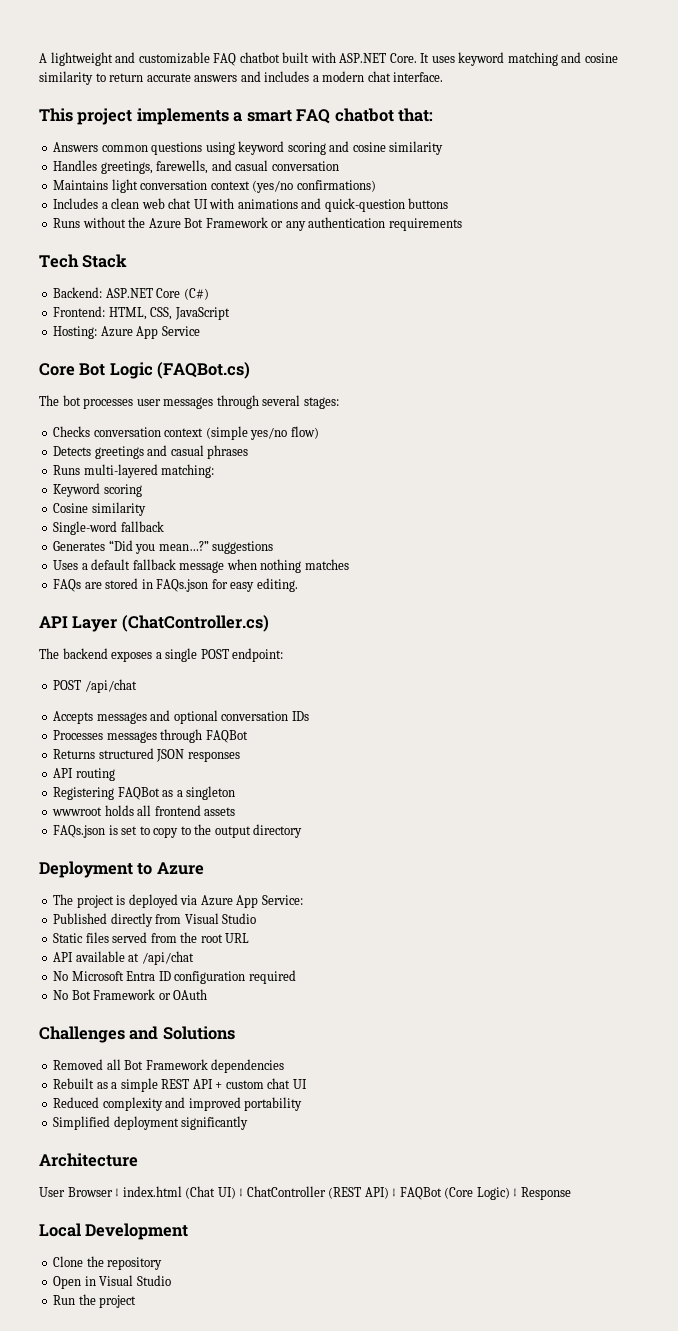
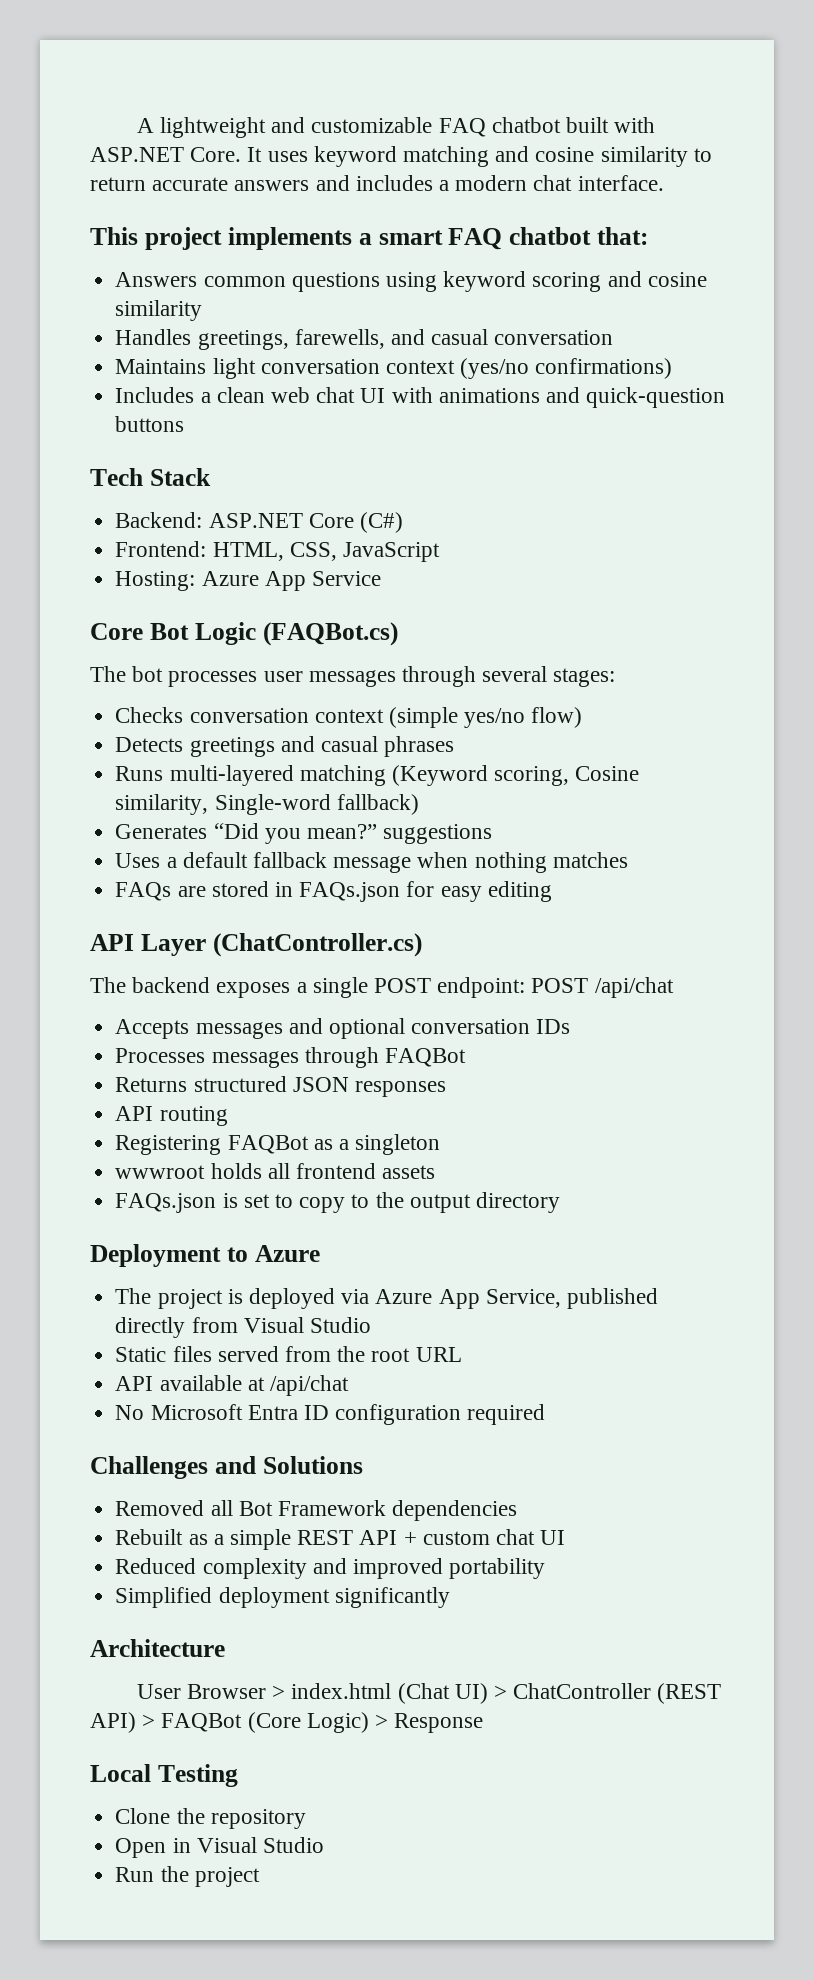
[53,217,462,231] // Runs without the Azure Bot Framework or any authentication requirements -> (185, 424) none
[161,464,215,478] [53,483,142,497] [53,502,146,516] [53,521,164,535] matching: // Keyword scoring // Cosine similarity // Single-word fallback -> [299,765,640,786] [115,794,419,815] matching (Keyword scoring, Cosine similarity, Single-word fallback)
[158,541,209,551] mean…?” -> [306,824,377,839] mean?”
[256,578,298,592] editing. -> [487,881,552,902] editing
(284, 655) // -> (526, 987) none
[261,895,303,905] [53,913,108,924] Service: // Published -> [485,1288,658,1309] Service, published
[53,989,208,1000] // No Bot Framework or OAuth -> (546, 1414) none
[115,1188,120,1197] ↓ -> [272,1685,286,1699] >
[239,1188,244,1197] ↓ -> [493,1685,507,1699] >
[392,1188,397,1197] ↓ -> [142,1714,156,1728] >
[513,1188,518,1197] ↓ -> [375,1714,389,1728] >
[85,1223,189,1240] Development -> [157,1764,238,1787] Testing

